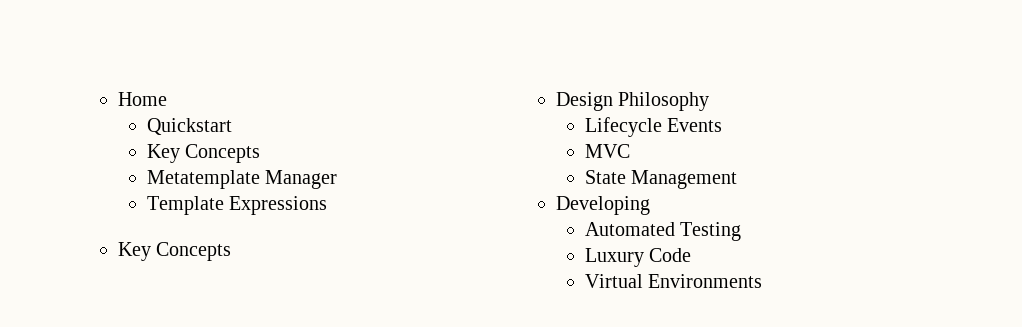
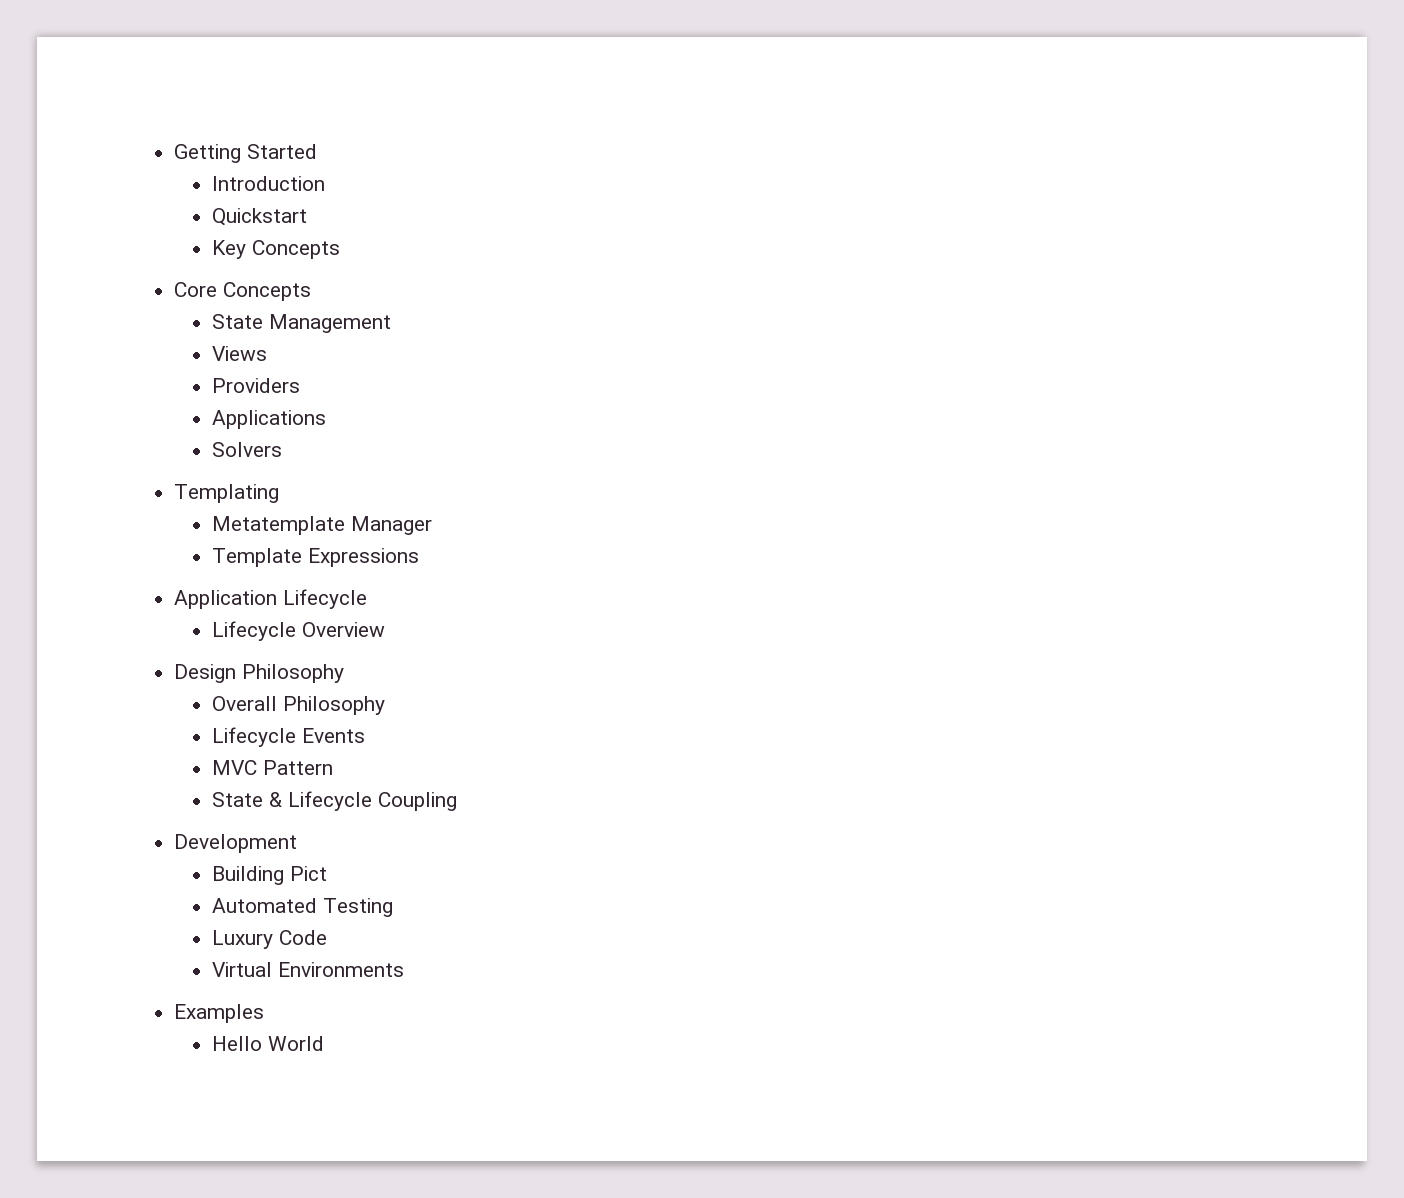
[118,92,167,106] Home -> [174,144,318,163] [212,176,326,191] Getting Started // Introduction
(261, 153) none -> [174,282,312,301] [212,314,392,333] [212,346,268,361] [212,378,301,393] [212,410,327,429] [212,442,283,457] [174,484,280,503] // Core Concepts // State Management // Views // Providers // Applications // Solvers // Templating
[118,242,232,261] Key Concepts -> [174,589,368,609] [212,621,386,641] Application Lifecycle // Lifecycle Overview
(710, 101) none -> [212,696,386,715] // Overall Philosophy
[585,170,738,189] [556,196,650,215] // State Management // Developing -> [263,760,334,775] [212,791,458,811] [174,834,298,853] [212,866,328,885] Pattern // State & Lifecycle Coupling // Development // Building Pict
(763, 281) none -> [174,1004,265,1023] [212,1036,325,1051] // Examples // Hello World

